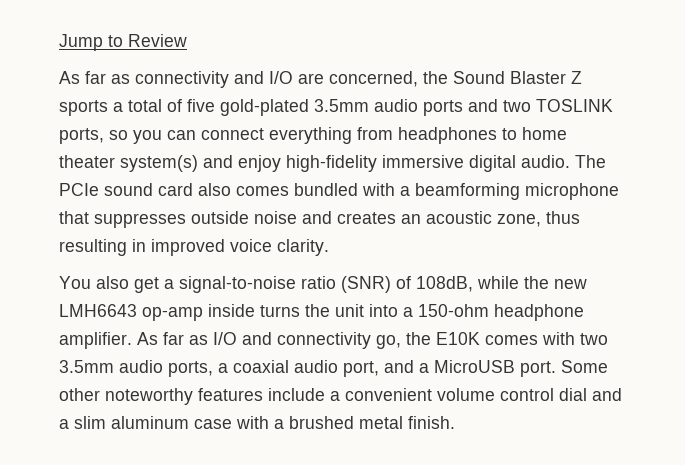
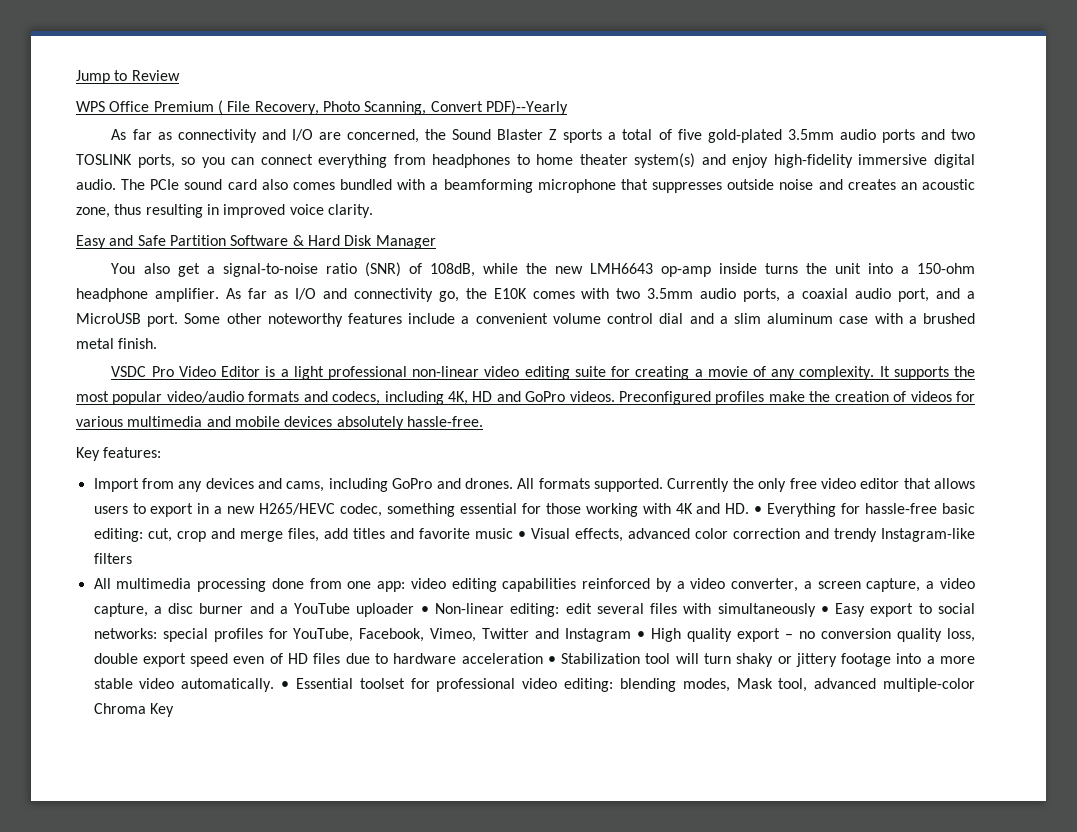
(187, 40) none -> [76,100,568,115] // WPS Office Premium ( File Recovery, Photo Scanning, Convert PDF)--Yearly
(329, 247) none -> [76,235,436,249] // Easy and Safe Partition Software & Hard Disk Manager
(455, 422) none -> [111,366,975,380] [76,391,976,405] [76,416,483,430] [76,447,162,461] [93,478,976,492] [93,503,975,517] [93,528,975,542] [93,553,132,564] [93,578,975,592] [93,603,975,617] [93,628,976,642] [93,653,975,667] [93,678,976,692] [93,703,174,717] // VSDC Pro Video Editor is a light professional non-linear video editing suite for creating a movie of any complexity. It supports the most popular video/audio formats and codecs, including 4K, HD and GoPro videos. Preconfigured profiles make the creation of videos for various multimedia and mobile devices absolutely hassle-free. // Key features: // Import from any devices and cams, including GoPro and drones. All formats supported. Сurrently the only free video editor that allows users to export in a new H265/HEVC codec, something essential for those working with 4K and HD. • Everything for hassle-free basic editing: cut, crop and merge files, add titles and favorite music • Visual effects, advanced color correction and trendy Instagram-like filters // All multimedia processing done from one app: video editing capabilities reinforced by a video converter, a screen capture, a video capture, a disc burner and a YouTube uploader • Non-linear editing: edit several files with simultaneously • Easy export to social networks: special profiles for YouTube, Facebook, Vimeo, Twitter and Instagram • High quality export – no conversion quality loss, double export speed even of HD files due to hardware acceleration • Stabilization tool will turn shaky or jittery footage into a more stable video automatically. • Essential toolset for professional video editing: blending modes, Mask tool, advanced multiple-color Chroma Key

